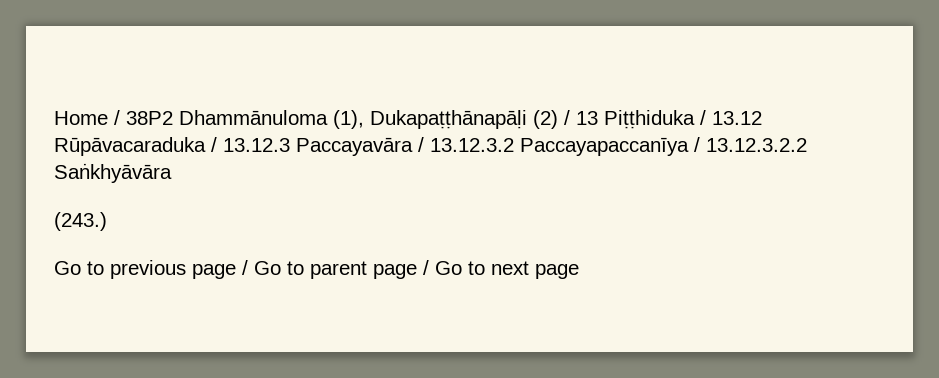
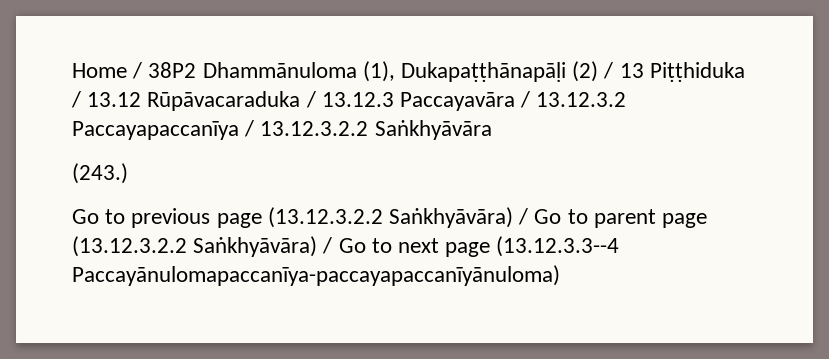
(236, 271) none -> [267,207,514,228] (13.12.3.2.2 Saṅkhyāvāra)
(417, 271) none -> [72,236,318,257] (13.12.3.2.2 Saṅkhyāvāra)
(579, 271) none -> [496,236,620,257] [72,265,560,286] (13.12.3.3--4 Paccayānulomapaccanīya-paccayapaccanīyānuloma)

